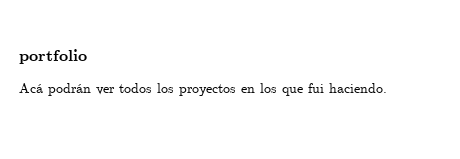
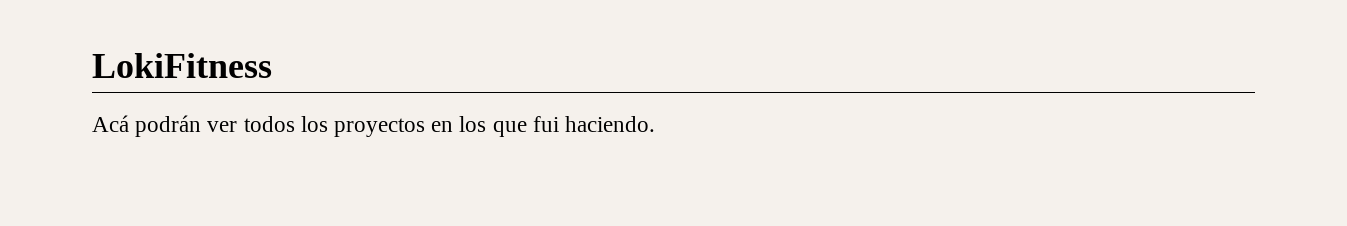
[19,49,87,64] portfolio -> [92,53,272,78] LokiFitness

